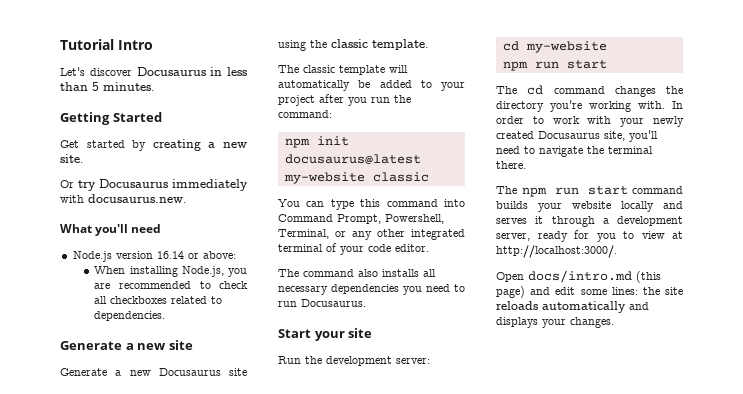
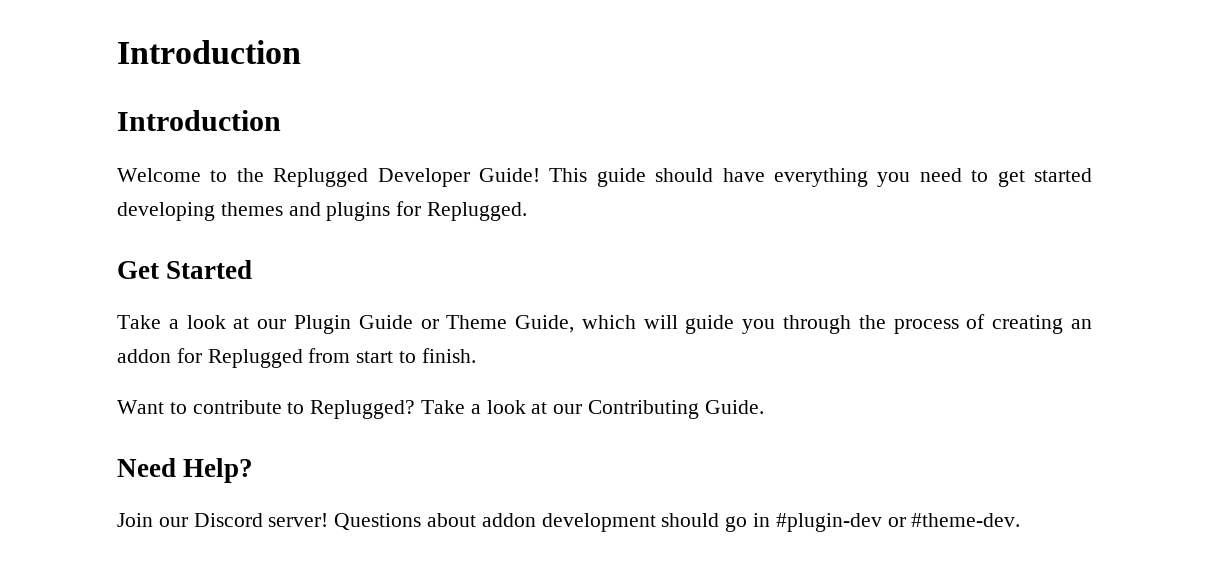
[60,39,153,50] [60,67,247,76] [60,82,154,91] [60,112,162,125] [60,139,247,151] [60,154,83,163] [60,179,248,191] [60,194,186,203] [60,224,162,236] [72,251,236,262] [94,266,247,277] [94,281,248,289] [94,296,223,304] [94,311,166,321] [60,340,193,350] [60,368,247,376] [278,39,428,51] [278,65,408,75] [278,80,465,91] [278,94,411,106] [278,110,332,118] [284,136,349,148] [284,154,421,165] [283,172,429,184] [278,199,465,210] [278,214,444,224] [278,229,465,240] [278,243,429,255] [278,269,436,277] [278,284,465,295] [278,299,366,307] [278,328,373,341] [278,356,430,366] [502,41,607,53] [502,60,607,71] [496,85,683,97] [496,100,683,112] [496,116,684,127] [496,130,658,142] [496,146,653,157] [496,161,526,169] [496,186,683,197] [496,201,683,212] [496,216,683,227] [496,230,683,242] [496,245,617,258] [496,270,661,283] [496,286,683,298] [496,301,649,313] [496,317,614,328] Tutorial Intro // Let's discover Docusaurus in less than 5 minutes. // Getting Started // Get started by creating a new site. // Or try Docusaurus immediately with docusaurus.new. // What you'll need // Node.js version 16.14 or above: // When installing Node.js, you are recommended to check all checkboxes related to dependencies. // Generate a new site // Generate a new Docusaurus site using the classic template. // The classic template will automatically be added to your project after you run the command: // npm init docusaurus@latest my-website classic // You can type this command into Command Prompt, Powershell, Terminal, or any other integrated terminal of your code editor. // The command also installs all necessary dependencies you need to run Docusaurus. // Start your site // Run the development server: // cd my-website // npm run start // The cd command changes the directory you're working with. In order to work with your newly created Docusaurus site, you'll need to navigate the terminal there. // The npm run start command builds your website locally and serves it through a development server, ready for you to view at http://localhost:3000/. // Open docs/intro.md (this page) and edit some lines: the site reloads automatically and displays your changes. -> [117,40,301,64] [117,110,281,131] [117,168,1092,187] [117,201,528,221] [117,260,253,279] [117,314,1092,334] [117,348,476,368] [117,400,764,419] [117,458,254,483] [117,513,1021,532] Introduction // Introduction // Welcome to the Replugged Developer Guide! This guide should have everything you need to get started developing themes and plugins for Replugged. // Get Started // Take a look at our Plugin Guide or Theme Guide, which will guide you through the process of creating an addon for Replugged from start to finish. // Want to contribute to Replugged? Take a look at our Contributing Guide. // Need Help? // Join our Discord server! Questions about addon development should go in #plugin-dev or #theme-dev.

